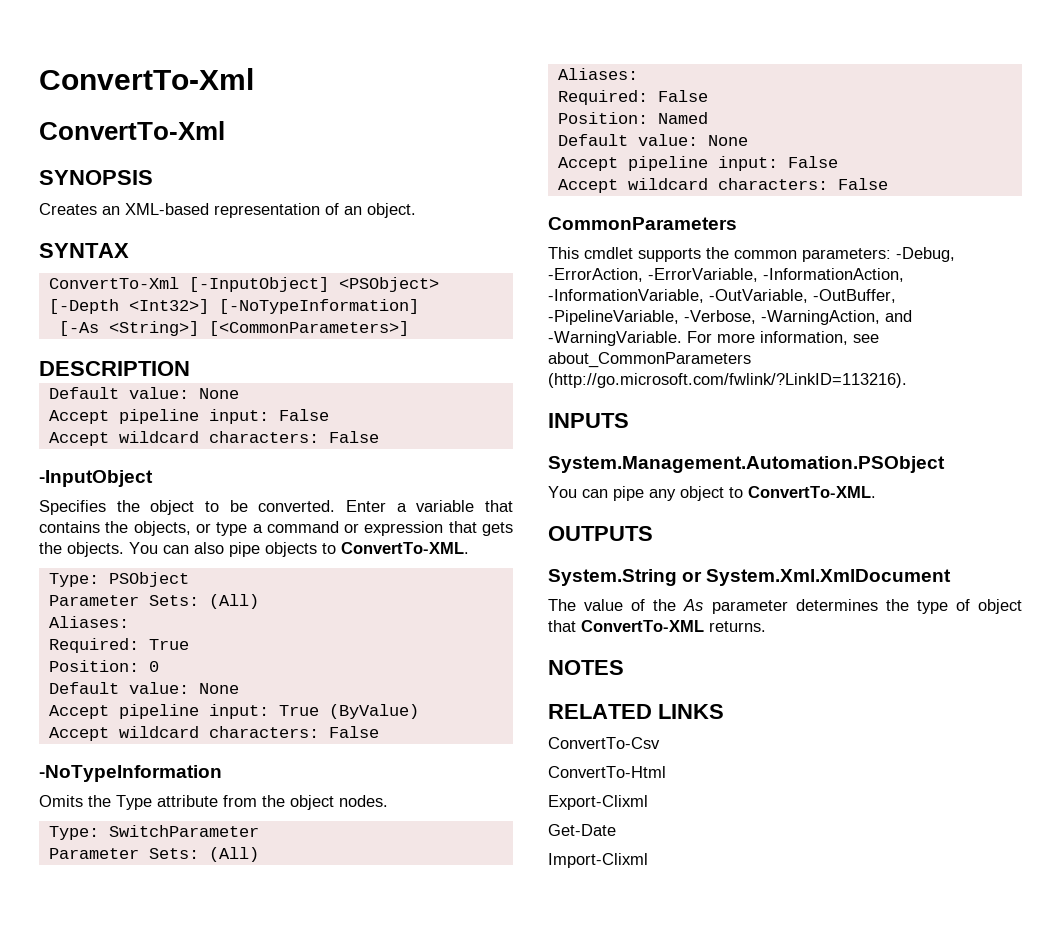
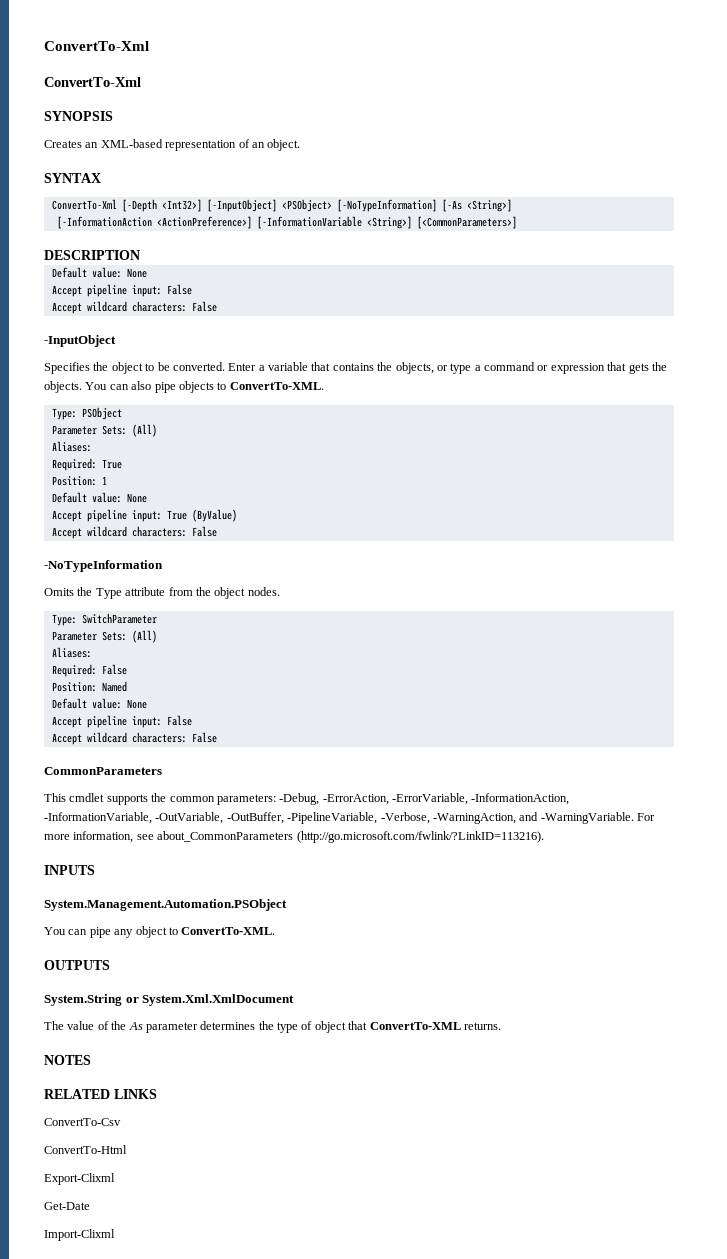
[188,277,439,292] [48,299,419,314] [58,321,99,336] [-InputObject] <PSObject> [-Depth <Int32>] [-NoTypeInformation] // [-As -> [121,199,512,212] [56,216,362,229] [-Depth <Int32>] [-InputObject] <PSObject> [-NoTypeInformation] [-As <String>] // [-InformationAction <ActionPreference>] [-InformationVariable
[148,661,159,672] 0 -> [101,476,107,485] 1

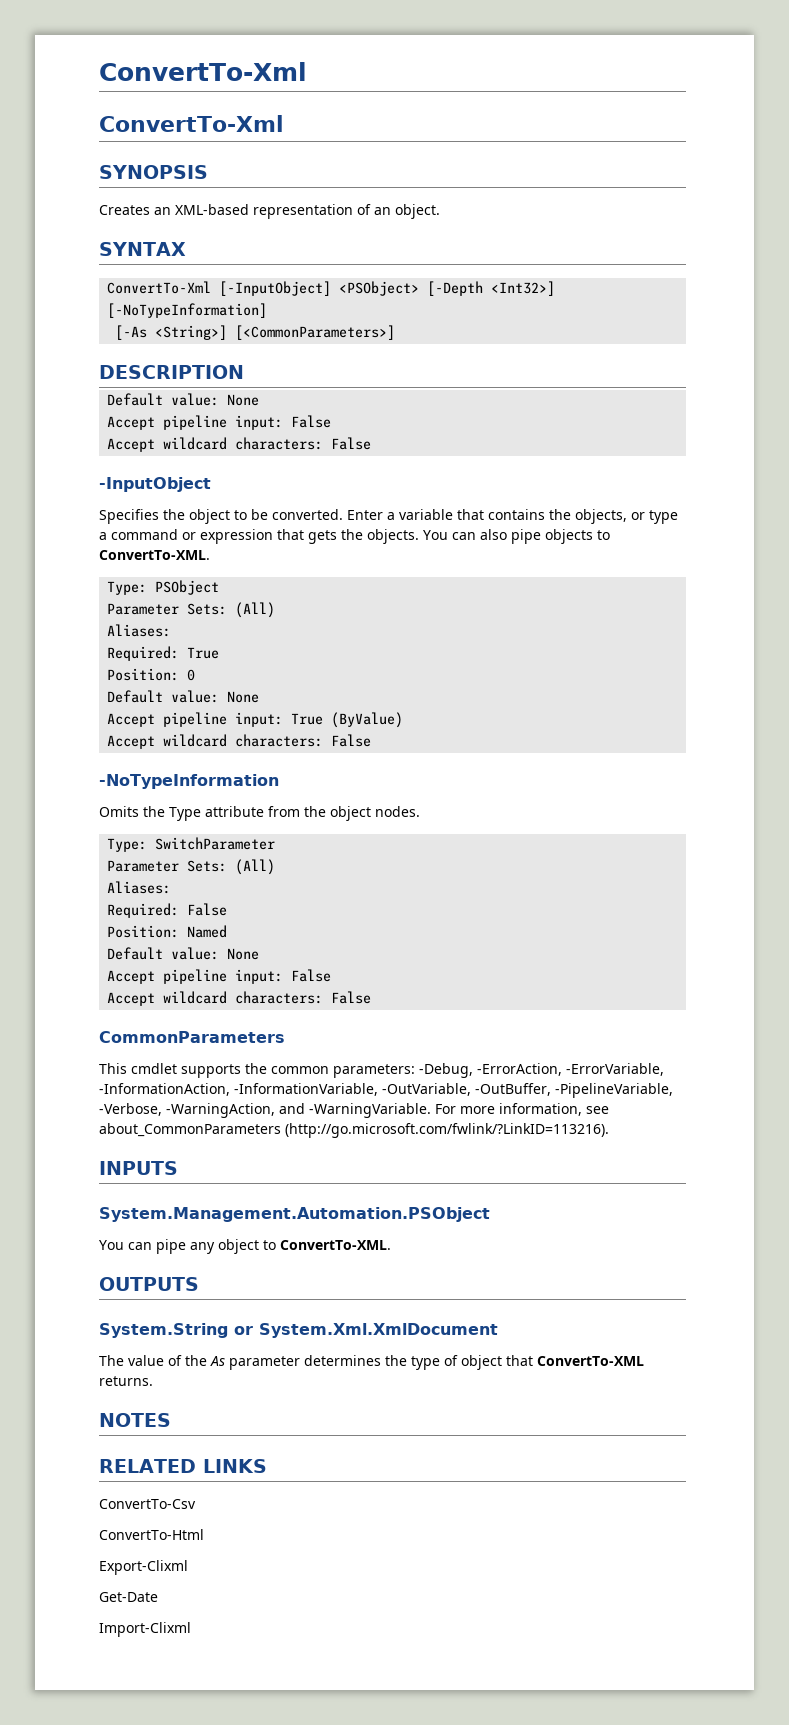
[121,199,332,212] [-Depth <Int32>] [-InputObject] <PSObject> -> [219,281,556,296] [-InputObject] <PSObject> [-Depth <Int32>]
(437, 205) none -> (268, 310) //
[56,216,412,229] // [-InformationAction <ActionPreference>] [-InformationVariable <String>] -> (228, 332) none
[101,476,107,485] 1 -> [187,669,196,681] 0

